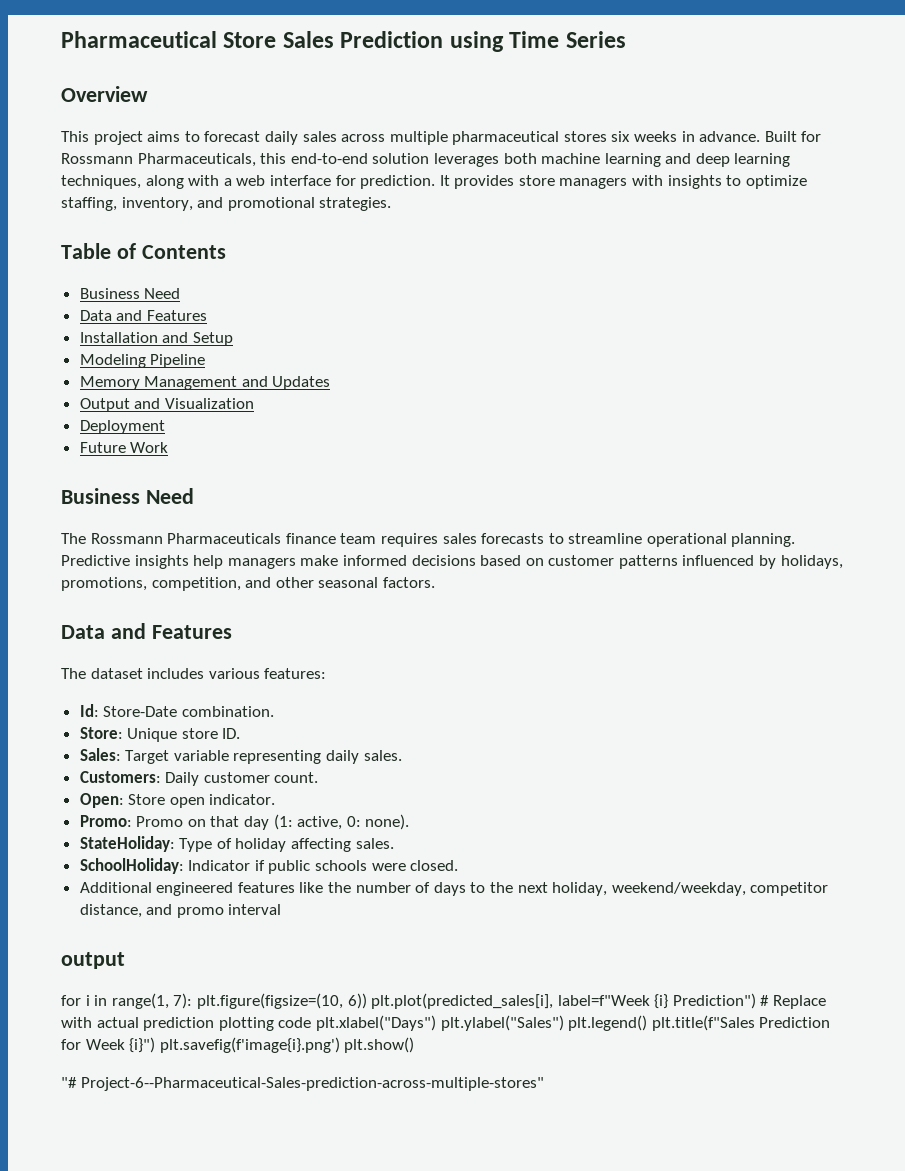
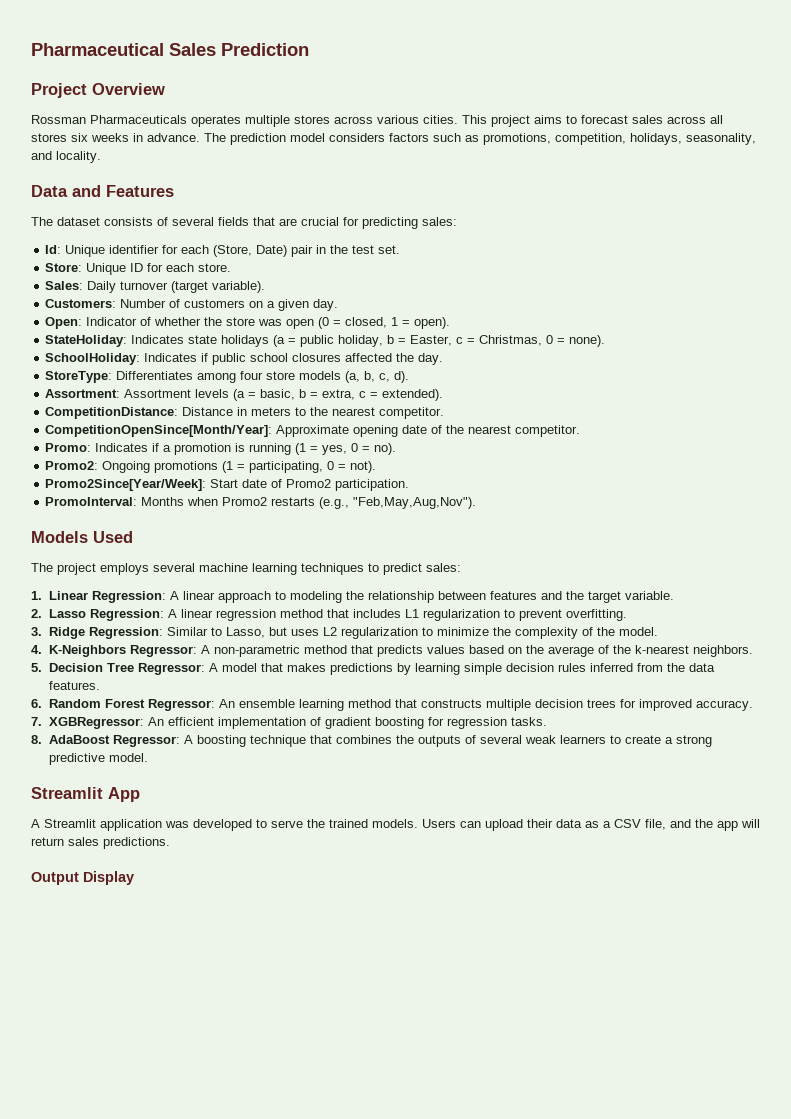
[223,32,277,48] Store -> (164, 49) none
[449,31,626,52] [61,86,148,102] using Time Series // Overview // -> [31,83,165,98] [31,115,458,127] // Project Overview // Rossman Pharmaceuticals operates multiple stores across various cities.
[264,131,298,145] daily -> (628, 119) none
[389,131,560,145] multiple pharmaceutical -> [710,115,723,124] all
[764,131,822,142] [61,153,791,167] [61,175,807,189] [61,197,392,211] [61,243,226,259] [79,288,181,299] [79,310,207,321] [79,332,233,346] [79,354,206,368] [79,376,331,390] [79,398,254,412] [79,420,165,434] [79,442,169,453] [61,488,194,504] [61,533,796,547] [61,555,843,569] [61,577,435,591] Built for Rossmann Pharmaceuticals, this end-to-end solution leverages both machine learning and deep learning techniques, along with a web interface for prediction. It provides store managers with insights to optimize staffing, inventory, and promotional strategies. // Table of Contents // Business Need // Data and Features // Installation and Setup // Modeling Pipeline // Memory Management and Updates // Output and Visualization // Deployment // Future Work // Business Need // The Rossmann Pharmaceuticals finance team requires sales forecasts to streamline operational planning. Predictive insights help managers make informed decisions based on customer patterns influenced by holidays, promotions, competition, and other seasonal factors. -> [204,133,756,145] [31,151,101,163] The prediction model considers factors such as promotions, competition, holidays, seasonality, and locality.
[147,668,327,679] [79,704,274,717] [79,727,241,742] [79,748,402,764] [79,771,319,786] [79,793,276,808] [79,814,410,830] [79,836,394,852] [79,858,459,874] [79,882,829,896] [79,904,282,918] [61,952,125,969] [61,993,827,1009] [61,1015,831,1031] [61,1037,415,1053] [61,1077,544,1091] includes various features: // Id: Store-Date combination. // Store: Unique store ID. // Sales: Target variable representing daily sales. // Customers: Daily customer count. // Open: Store open indicator. // Promo: Promo on that day (1: active, 0: none). // StateHoliday: Type of holiday affecting sales. // SchoolHoliday: Indicator if public schools were closed. // Additional engineered features like the number of days to the next holiday, weekend/weekday, competitor distance, and promo interval // output // for i in range(1, 7): plt.figure(figsize=(10, 6)) plt.plot(predicted_sales[i], label=f"Week {i} Prediction") # Replace with actual prediction plotting code plt.xlabel("Days") plt.ylabel("Sales") plt.legend() plt.title(f"Sales Prediction for Week {i}") plt.savefig(f'image{i}.png') plt.show() // "# Project-6--Pharmaceutical-Sales-prediction-across-multiple-stores" -> [104,217,457,229] [45,245,401,257] [45,263,232,275] [45,281,266,293] [45,299,339,311] [45,317,451,329] [45,335,606,347] [45,353,444,365] [45,371,410,383] [45,389,444,401] [45,407,445,419] [45,425,581,437] [45,443,397,455] [45,461,377,473] [45,479,410,491] [45,497,477,509] [31,531,133,543] [31,563,461,575] [31,591,674,603] [31,609,627,621] [31,627,658,639] [31,645,753,657] [31,663,715,675] [48,681,100,690] [31,699,753,711] [31,717,547,729] [31,735,712,747] [48,753,148,765] [31,787,140,802] [31,819,760,831] [31,837,170,849] [31,871,134,885] consists of several fields that are crucial for predicting sales: // Id: Unique identifier for each (Store, Date) pair in the test set. // Store: Unique ID for each store. // Sales: Daily turnover (target variable). // Customers: Number of customers on a given day. // Open: Indicator of whether the store was open (0 = closed, 1 = open). // StateHoliday: Indicates state holidays (a = public holiday, b = Easter, c = Christmas, 0 = none). // SchoolHoliday: Indicates if public school closures affected the day. // StoreType: Differentiates among four store models (a, b, c, d). // Assortment: Assortment levels (a = basic, b = extra, c = extended). // CompetitionDistance: Distance in meters to the nearest competitor. // CompetitionOpenSince[Month/Year]: Approximate opening date of the nearest competitor. // Promo: Indicates if a promotion is running (1 = yes, 0 = no). // Promo2: Ongoing promotions (1 = participating, 0 = not). // Promo2Since[Year/Week]: Start date of Promo2 participation. // PromoInterval: Months when Promo2 restarts (e.g., "Feb,May,Aug,Nov"). // Models Used // The project employs several machine learning techniques to predict sales: // 1. Linear Regression: A linear approach to modeling the relationship between features and the target variable. // 2. Lasso Regression: A linear regression method that includes L1 regularization to prevent overfitting. // 3. Ridge Regression: Similar to Lasso, but uses L2 regularization to minimize the complexity of the model. // 4. K-Neighbors Regressor: A non-parametric method that predicts values based on the average of the k-nearest neighbors. // 5. Decision Tree Regressor: A model that makes predictions by learning simple decision rules inferred from the data features. // 6. Random Forest Regressor: An ensemble learning method that constructs multiple decision trees for improved accuracy. // 7. XGBRegressor: An efficient implementation of gradient boosting for regression tasks. // 8. AdaBoost Regressor: A boosting technique that combines the outputs of several weak learners to create a strong predictive model. // Streamlit App // A Streamlit application was developed to serve the trained models. Users can upload their data as a CSV file, and the app will return sales predictions. // Output Display

